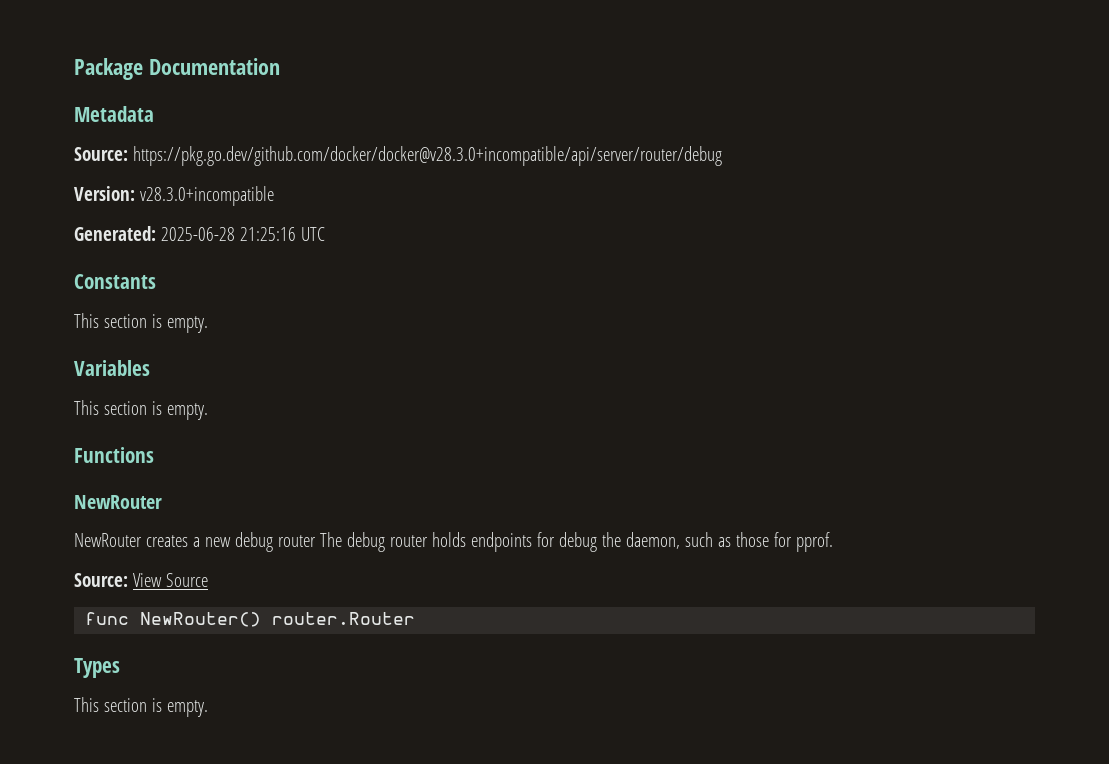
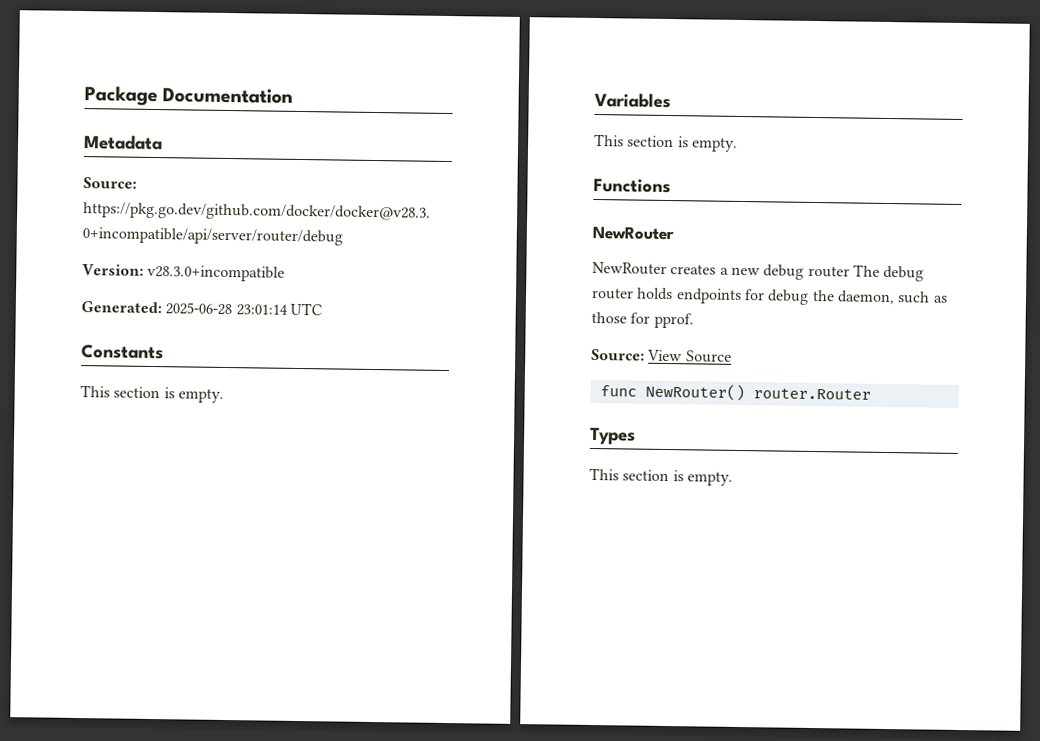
[239,227,296,241] 21:25:16 -> [235,304,288,316] 23:01:14

